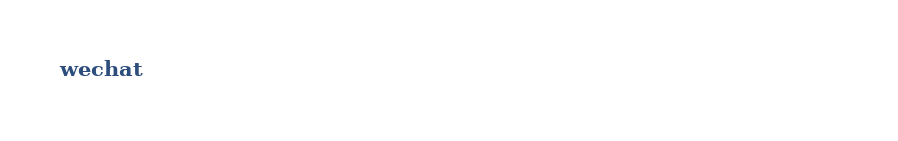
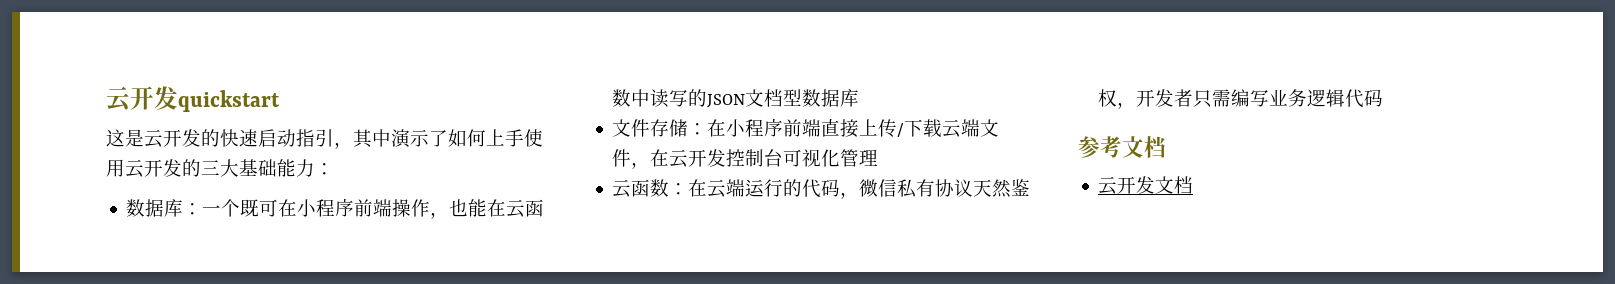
[59,60,143,76] wechat -> [106,86,280,112] [106,129,543,149] [106,159,334,178] [126,199,545,219] [612,89,860,108] [612,119,1000,138] [612,149,879,169] [612,179,1031,199] [1098,89,1384,109] [1078,136,1166,158] [1098,176,1194,195] 云开发quickstart // 这是云开发的快速启动指引，其中演示了如何上手使用云开发的三大基础能力： // 数据库：一个既可在小程序前端操作，也能在云函数中读写的JSON文档型数据库 // 文件存储：在小程序前端直接上传/下载云端文件，在云开发控制台可视化管理 // 云函数：在云端运行的代码，微信私有协议天然鉴权，开发者只需编写业务逻辑代码 // 参考文档 // 云开发文档

